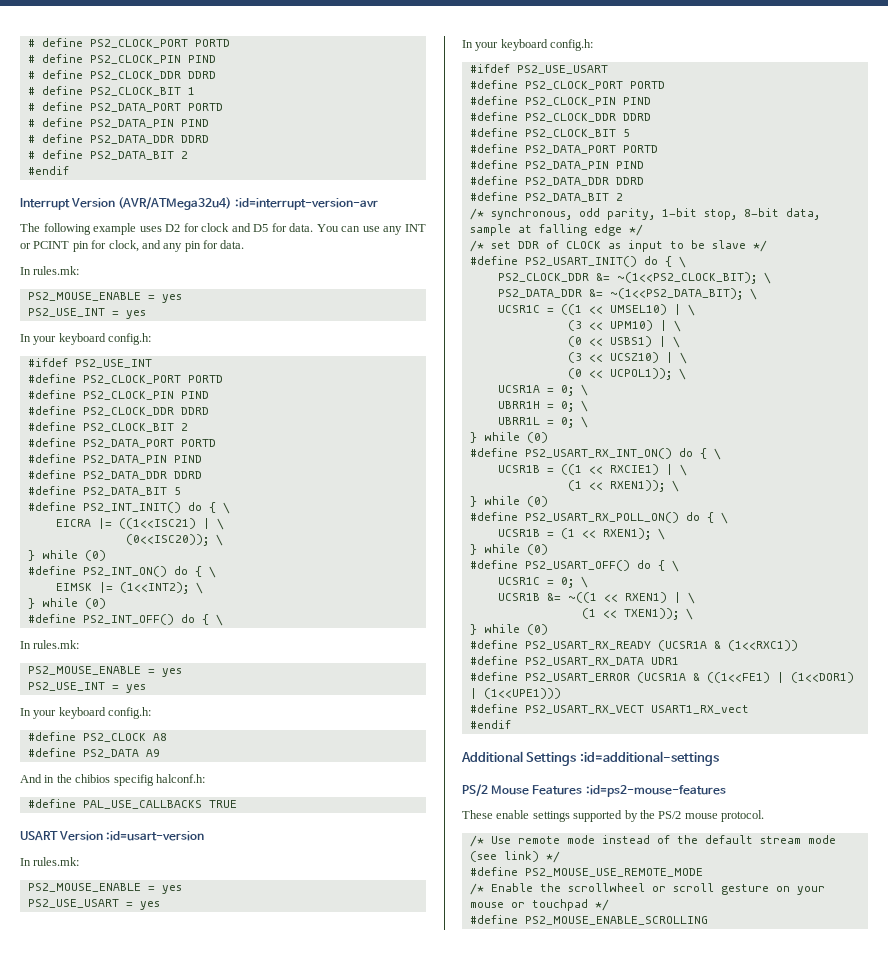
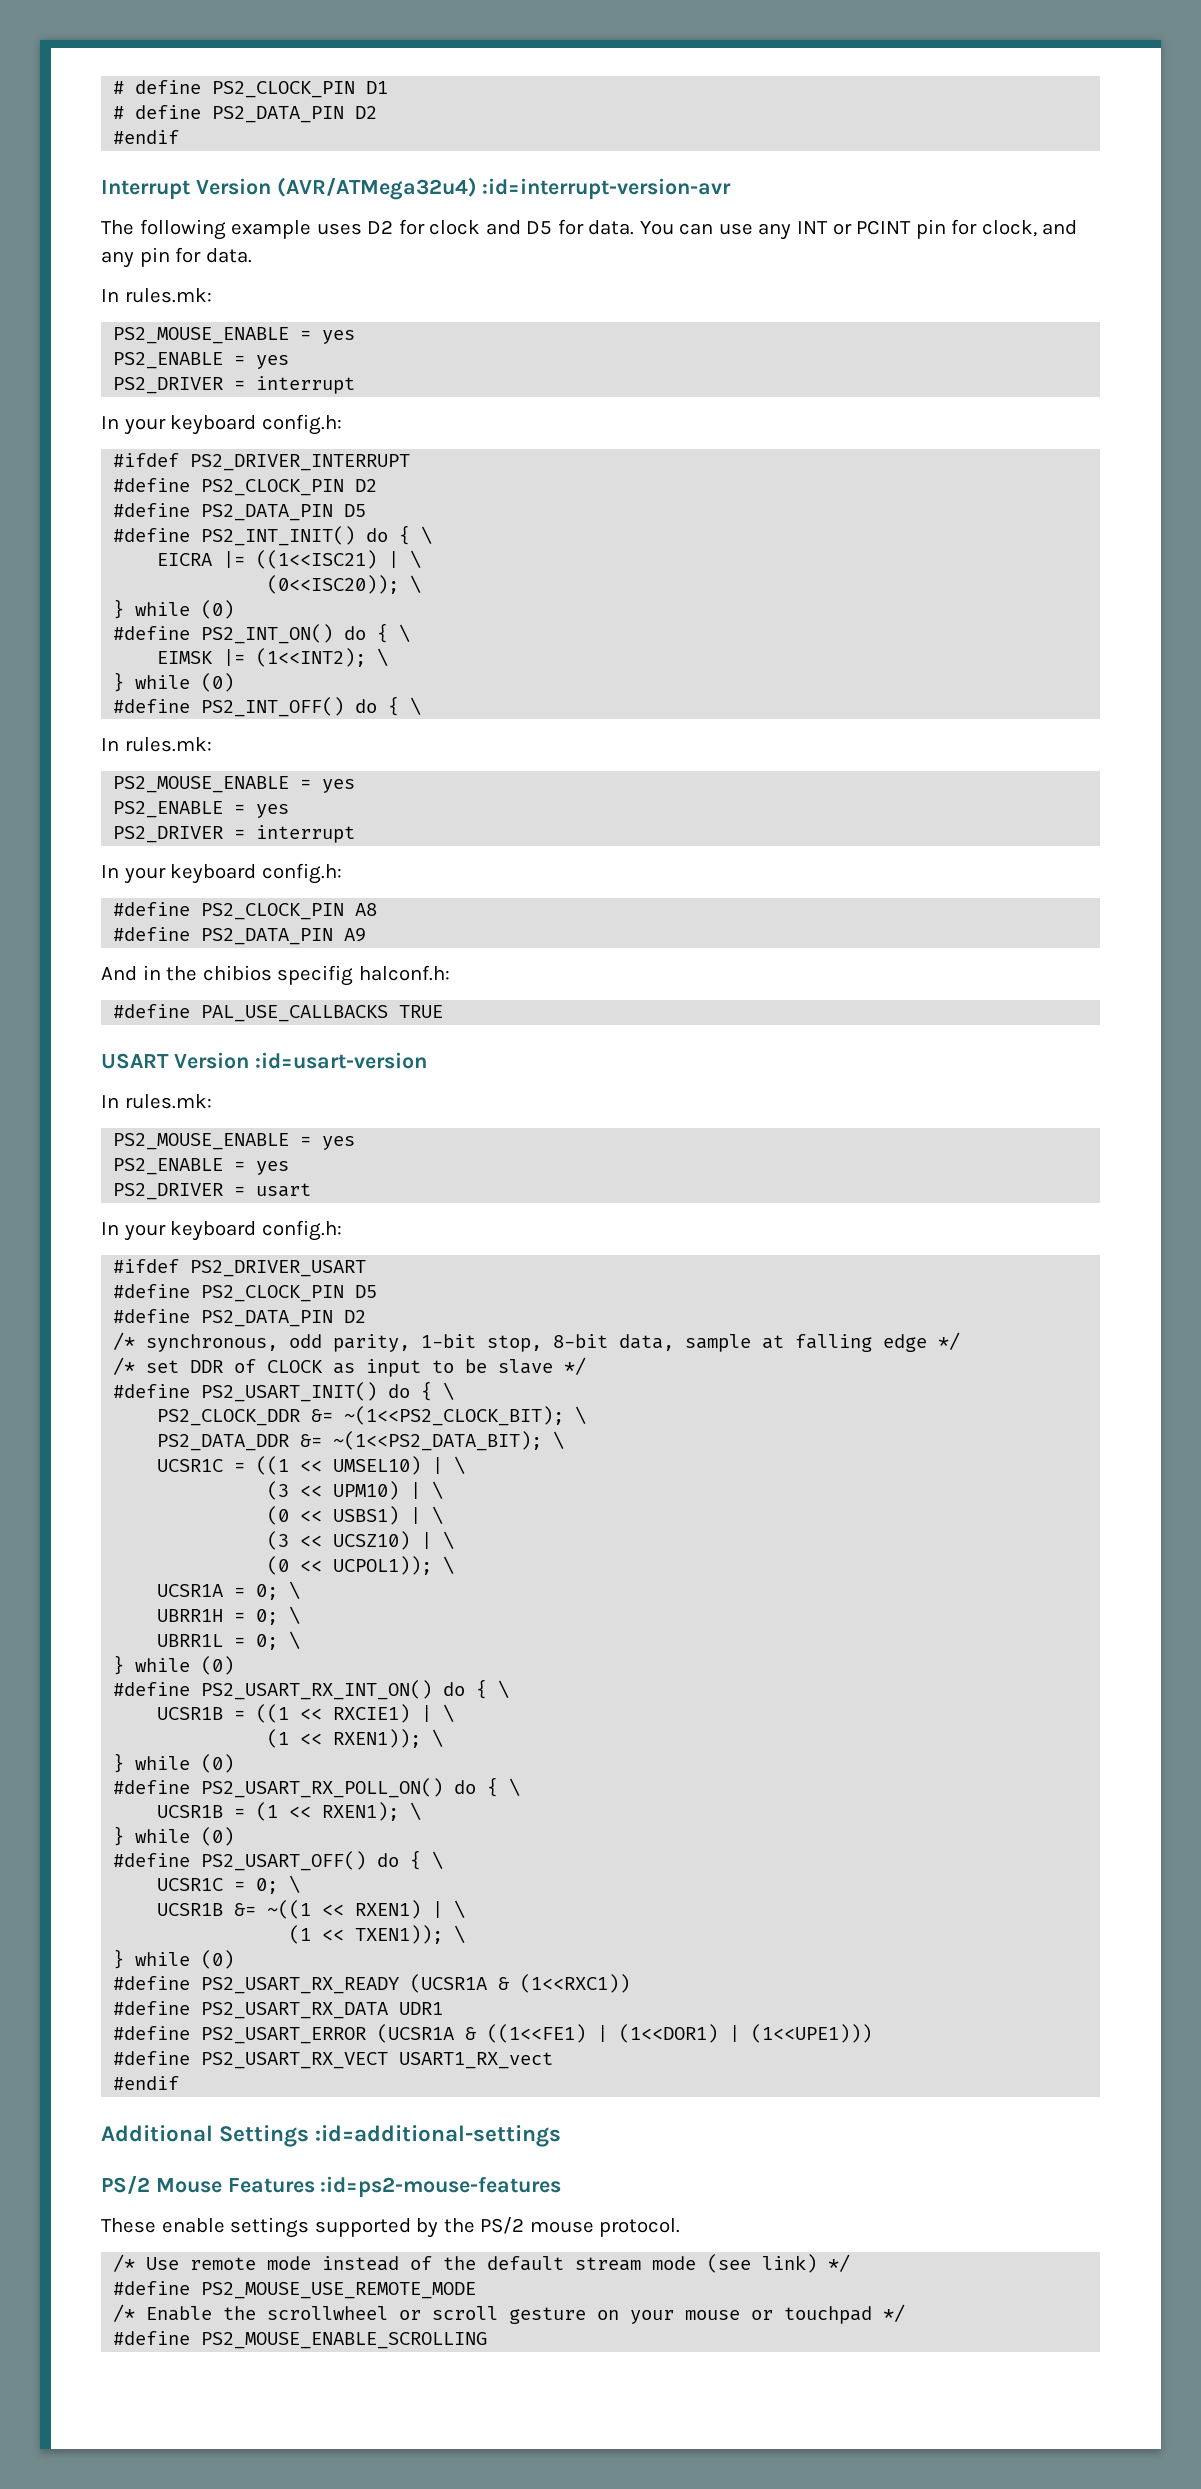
[27,38,230,48] [27,54,216,64] [27,70,216,80] [27,86,195,96] [27,102,223,112] [27,118,209,128] [27,134,209,144] [27,150,188,160] # define PS2_CLOCK_PORT PORTD // # define PS2_CLOCK_PIN PIND // # define PS2_CLOCK_DDR DDRD // # define PS2_CLOCK_BIT 1 // # define PS2_DATA_PORT PORTD // # define PS2_DATA_PIN PIND // # define PS2_DATA_DDR DDRD // # define PS2_DATA_BIT 2 -> [113,80,389,98] [113,105,378,123] # define PS2_CLOCK_PIN D1 // # define PS2_DATA_PIN D2
[27,308,146,319] [20,333,152,345] [27,358,152,368] [27,374,223,384] [27,390,209,400] [27,406,209,416] [27,422,188,432] [27,438,216,448] [27,454,202,464] [27,470,202,480] [27,486,181,496] PS2_USE_INT = yes // In your keyboard config.h: // #ifdef PS2_USE_INT // #define PS2_CLOCK_PORT PORTD // #define PS2_CLOCK_PIN PIND // #define PS2_CLOCK_DDR DDRD // #define PS2_CLOCK_BIT 2 // #define PS2_DATA_PORT PORTD // #define PS2_DATA_PIN PIND // #define PS2_DATA_DDR DDRD // #define PS2_DATA_BIT 5 -> [113,352,290,369] [113,376,356,394] [101,414,342,435] [113,453,411,471] [113,478,378,496] [113,503,367,521] PS2_ENABLE = yes // PS2_DRIVER = interrupt // In your keyboard config.h: // #ifdef PS2_DRIVER_INTERRUPT // #define PS2_CLOCK_PIN D2 // #define PS2_DATA_PIN D5
[27,682,146,693] PS2_USE_INT = yes -> [113,801,290,818] [113,825,356,843] PS2_ENABLE = yes // PS2_DRIVER = interrupt
[82,733,146,742] PS2_CLOCK -> [201,903,345,920] PS2_CLOCK_PIN
[82,749,139,758] PS2_DATA -> [201,928,334,945] PS2_DATA_PIN
[27,899,160,910] [462,39,594,51] [469,64,608,74] [469,80,665,90] [469,96,651,106] [469,112,651,122] [469,128,630,138] [469,144,658,154] [469,160,644,170] [469,176,644,186] [469,192,623,202] PS2_USE_USART = yes // In your keyboard config.h: // #ifdef PS2_USE_USART // #define PS2_CLOCK_PORT PORTD // #define PS2_CLOCK_PIN PIND // #define PS2_CLOCK_DDR DDRD // #define PS2_CLOCK_BIT 5 // #define PS2_DATA_PORT PORTD // #define PS2_DATA_PIN PIND // #define PS2_DATA_DDR DDRD // #define PS2_DATA_BIT 2 -> [113,1158,290,1175] [113,1183,312,1200] [101,1220,342,1241] [113,1259,367,1277] [113,1284,378,1302] [113,1309,367,1327] PS2_ENABLE = yes // PS2_DRIVER = usart // In your keyboard config.h: // #ifdef PS2_DRIVER_USART // #define PS2_CLOCK_PIN D5 // #define PS2_DATA_PIN D2

